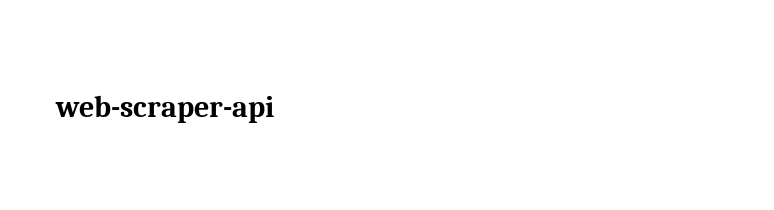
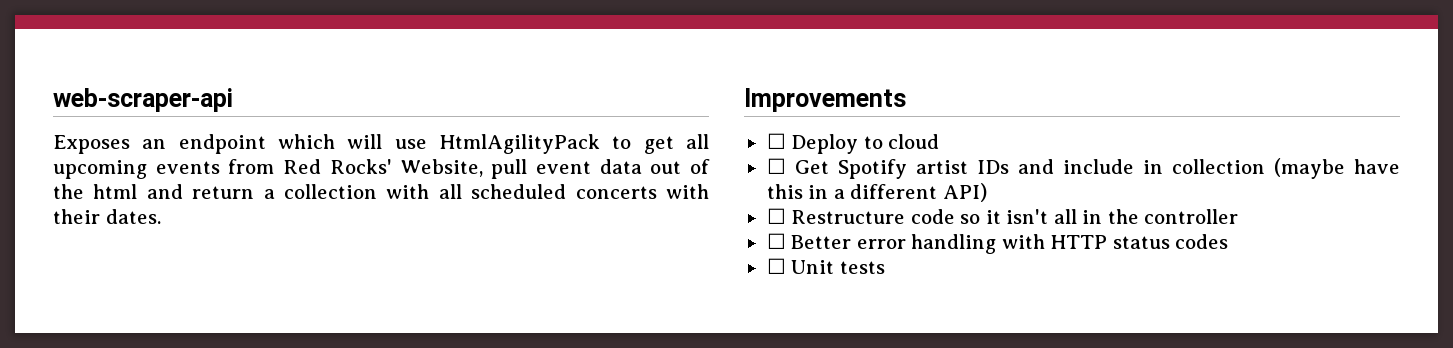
(274, 109) none -> [53,134,710,154] [53,159,711,179] [53,184,709,199] [53,209,161,224] [744,88,906,112] [766,133,940,154] [766,158,1400,179] [766,183,987,202] [766,208,1239,224] [766,233,1229,254] [766,258,885,274] // Exposes an endpoint which will use HtmlAgilityPack to get all upcoming events from Red Rocks' Website, pull event data out of the html and return a collection with all scheduled concerts with their dates. // Improvements // ☐ Deploy to cloud // ☐ Get Spotify artist IDs and include in collection (maybe have this in a different API) // ☐ Restructure code so it isn't all in the controller // ☐ Better error handling with HTTP status codes // ☐ Unit tests

